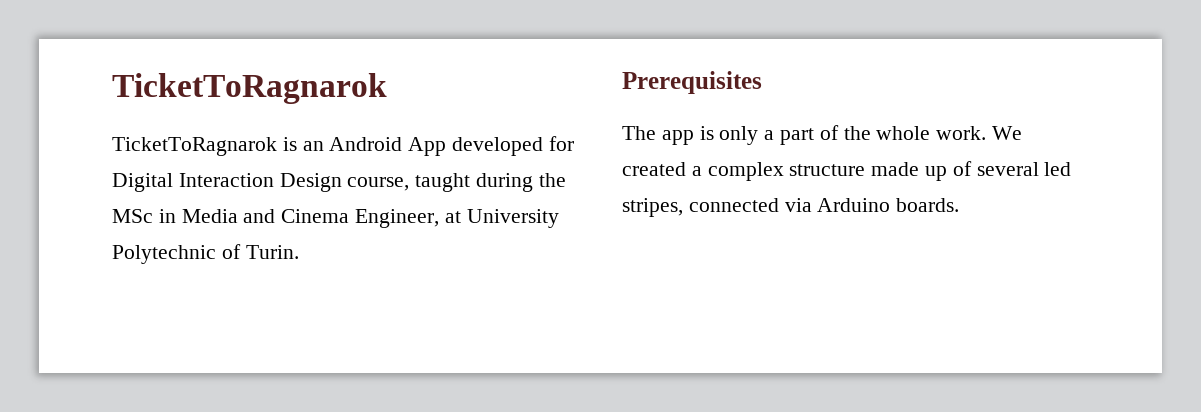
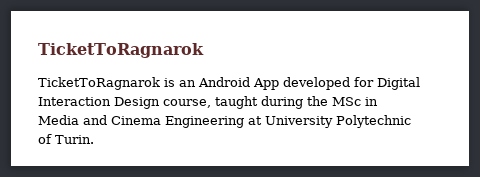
[355,209,440,228] Engineer, -> [165,116,244,128] Engineering
[622,71,762,94] [622,125,1023,145] [622,161,1072,181] [622,198,960,217] // Prerequisites // The app is only a part of the whole work. We created a complex structure made up of several led stripes, connected via Arduino boards. -> (94, 139) none

